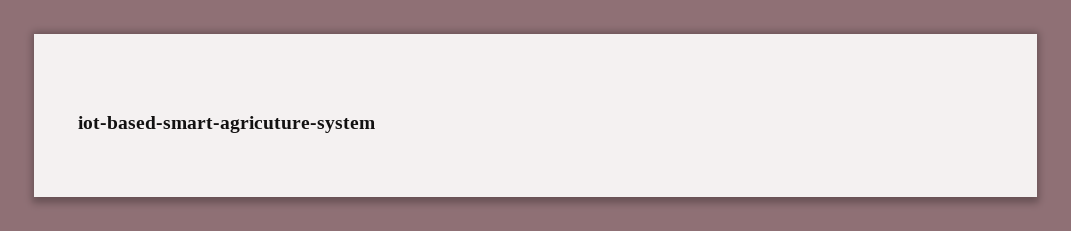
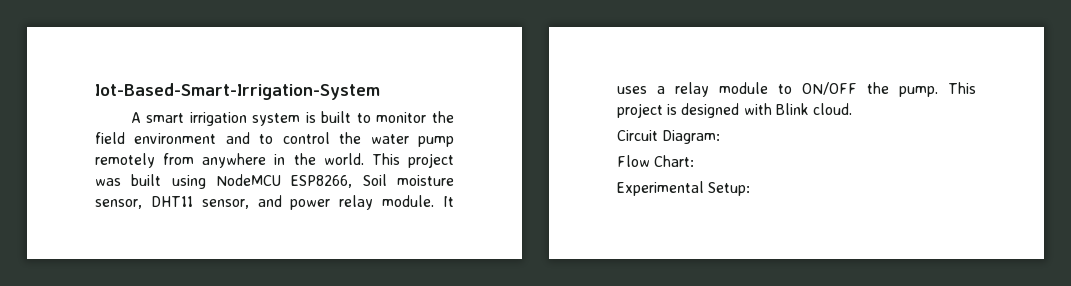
[78,116,375,133] iot-based-smart-agricuture-system -> [95,83,380,100] [130,111,454,126] [95,132,454,147] [95,153,454,168] [95,174,454,189] [95,195,454,210] [617,82,976,97] [617,103,852,118] [617,130,721,144] [617,155,695,167] [617,181,751,196] Iot-Based-Smart-Irrigation-System // A smart irrigation system is built to monitor the field environment and to control the water pump remotely from anywhere in the world. This project was built using NodeMCU ESP8266, Soil moisture sensor, DHT11 sensor, and power relay module. It uses a relay module to ON/OFF the pump. This project is designed with Blink cloud. // Circuit Diagram: // Flow Chart: // Experimental Setup:

